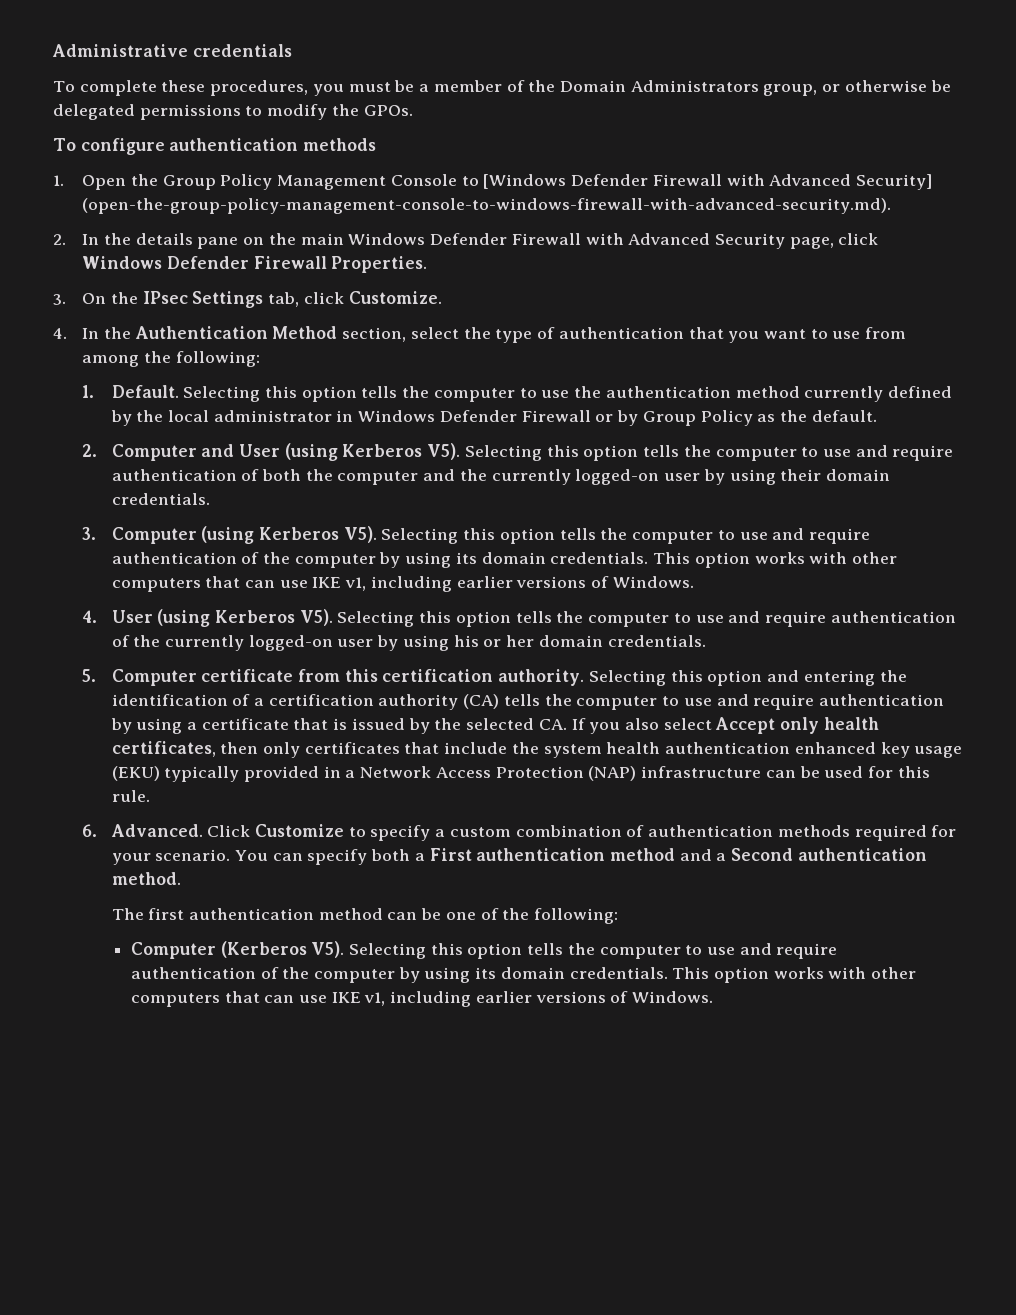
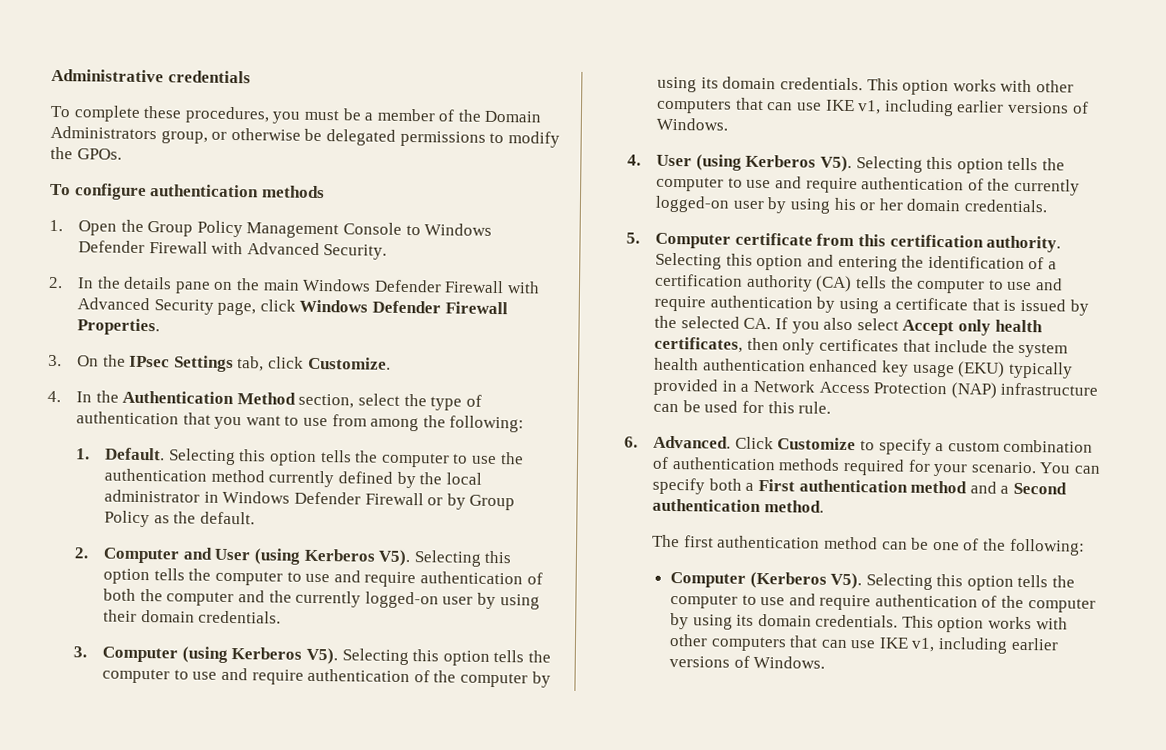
[483,174,932,190] [82,198,892,214] [Windows Defender Firewall with Advanced Security] (open-the-group-policy-management-console-to-windows-firewall-with-advanced-security.md). -> [424,223,493,236] [78,240,388,260] Windows Defender Firewall with Advanced Security.

